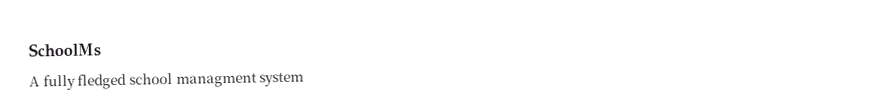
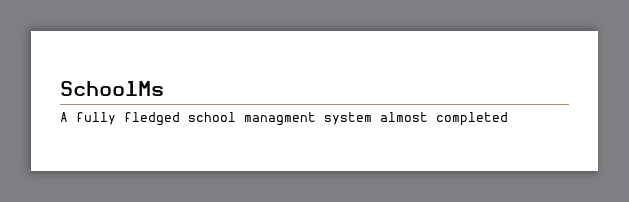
(305, 79) none -> [380,112,508,126] almost completed

